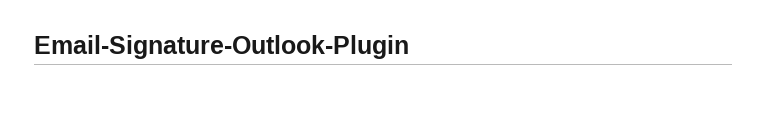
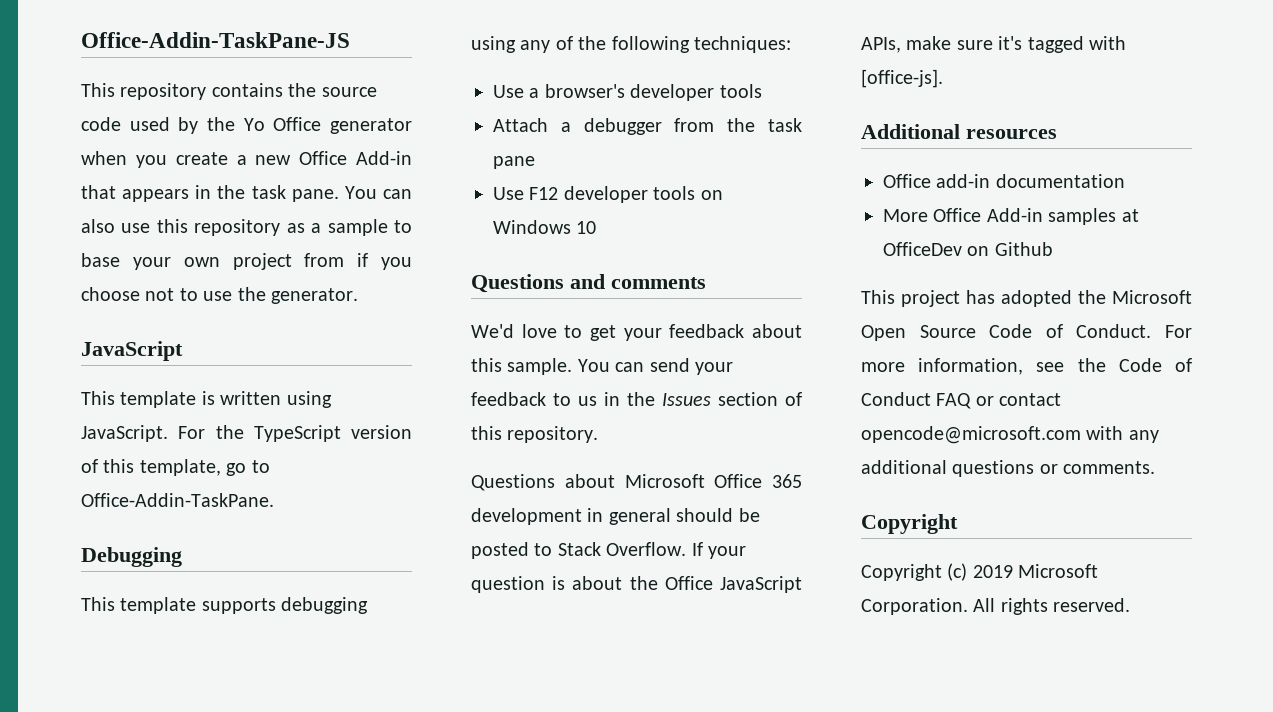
[34,35,409,59] Email-Signature-Outlook-Plugin -> [81,32,350,48] [81,83,377,100] [81,117,413,134] [81,151,413,168] [81,185,412,202] [81,219,412,236] [81,253,412,270] [81,287,358,304] [81,341,183,361] [81,391,332,408] [81,425,412,442] [81,459,270,476] [81,493,274,507] [81,547,182,567] [81,597,369,614] [471,36,791,53] [493,84,762,101] [493,118,802,135] [493,156,535,169] [493,186,723,203] [493,220,597,234] [471,274,706,293] [471,324,802,341] [471,358,733,375] [471,392,802,406] [471,426,599,443] [471,474,802,491] [471,508,760,525] [471,542,746,559] [471,576,802,593] [861,36,1126,53] [861,69,943,88] [861,124,1057,139] [883,174,1125,188] [883,208,1139,225] [883,242,1053,256] [861,290,1192,307] [861,324,1192,341] [861,358,1192,375] [861,392,1062,409] [861,426,1159,444] [861,460,1156,477] [861,514,958,534] [861,563,1099,581] [861,598,1131,615] Office-Addin-TaskPane-JS // This repository contains the source code used by the Yo Office generator when you create a new Office Add-in that appears in the task pane. You can also use this repository as a sample to base your own project from if you choose not to use the generator. // JavaScript // This template is written using JavaScript. For the TypeScript version of this template, go to Office-Addin-TaskPane. // Debugging // This template supports debugging using any of the following techniques: // Use a browser's developer tools // Attach a debugger from the task pane // Use F12 developer tools on Windows 10 // Questions and comments // We'd love to get your feedback about this sample. You can send your feedback to us in the Issues section of this repository. // Questions about Microsoft Office 365 development in general should be posted to Stack Overflow. If your question is about the Office JavaScript APIs, make sure it's tagged with [office-js]. // Additional resources // Office add-in documentation // More Office Add-in samples at OfficeDev on Github // This project has adopted the Microsoft Open Source Code of Conduct. For more information, see the Code of Conduct FAQ or contact opencode@microsoft.com with any additional questions or comments. // Copyright // Copyright (c) 2019 Microsoft Corporation. All rights reserved.

